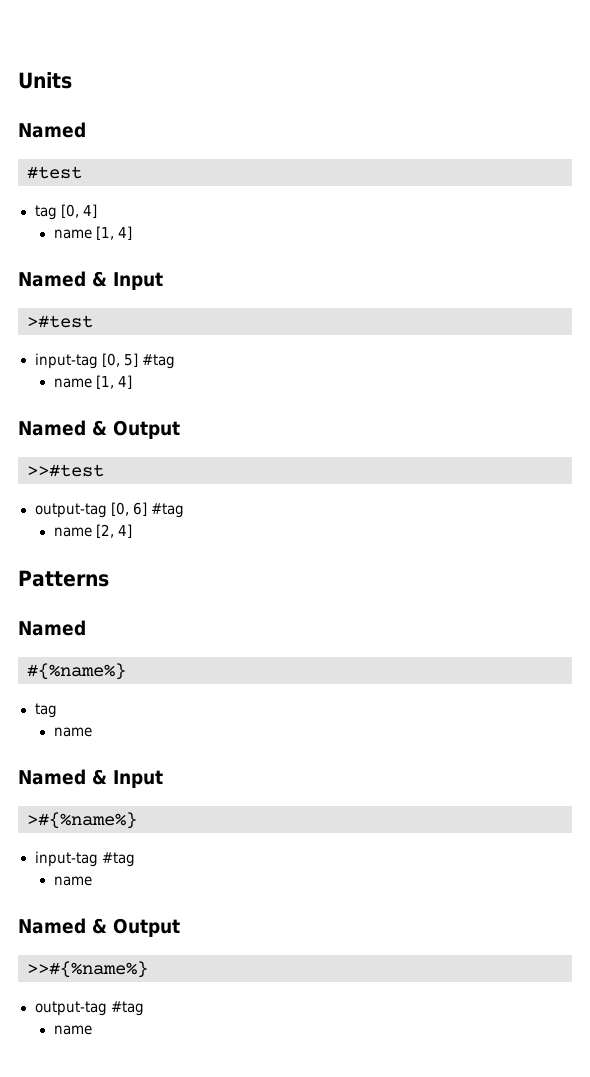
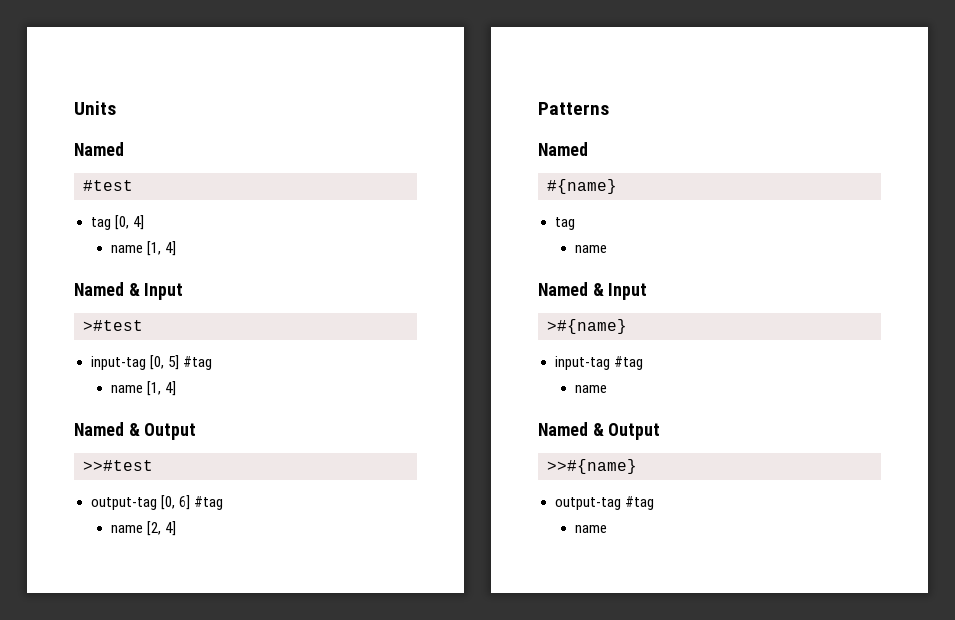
[27,663,126,680] #{%name%} -> [547,179,617,194] #{name}
[27,812,137,829] >#{%name%} -> [547,319,627,334] >#{name}
[27,961,148,978] >>#{%name%} -> [547,459,637,474] >>#{name}

